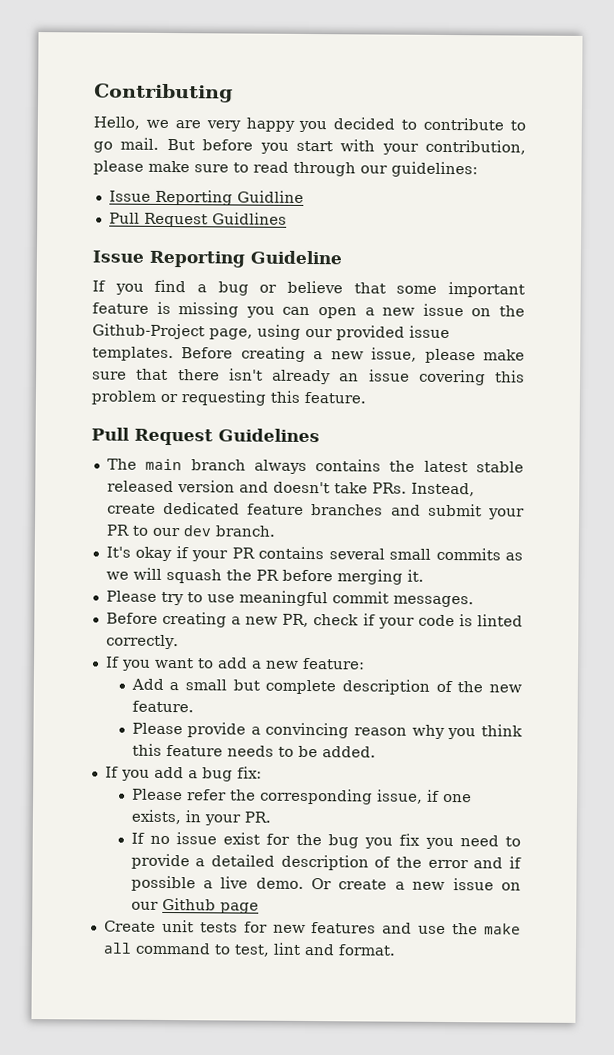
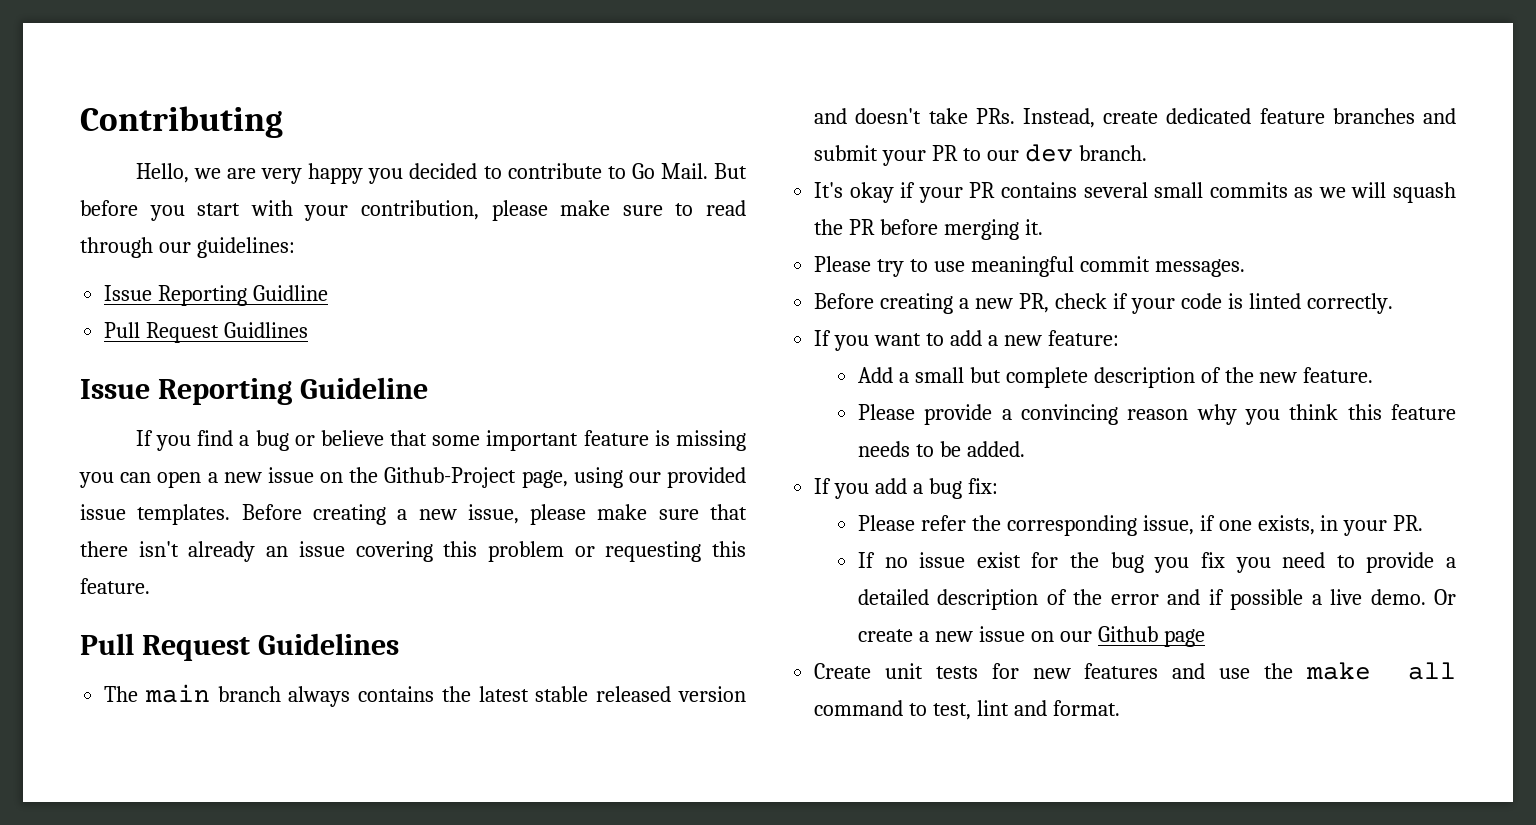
[93,137,160,153] go mail. -> [631,163,708,179] Go Mail.

